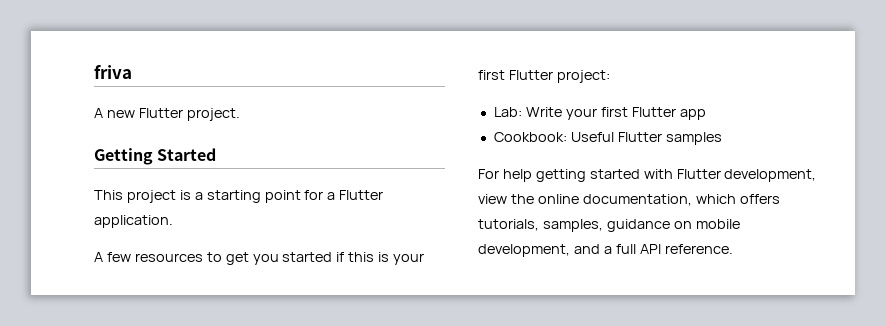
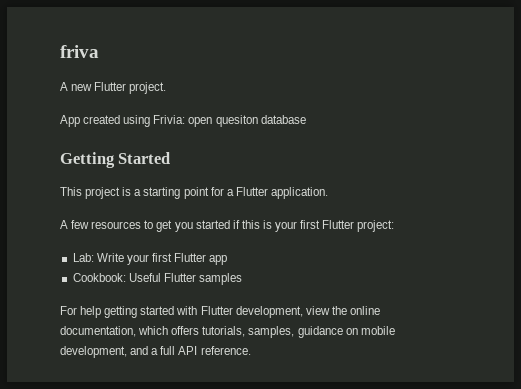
(240, 114) none -> [60,115,306,127] // App created using Frivia: open quesiton database

